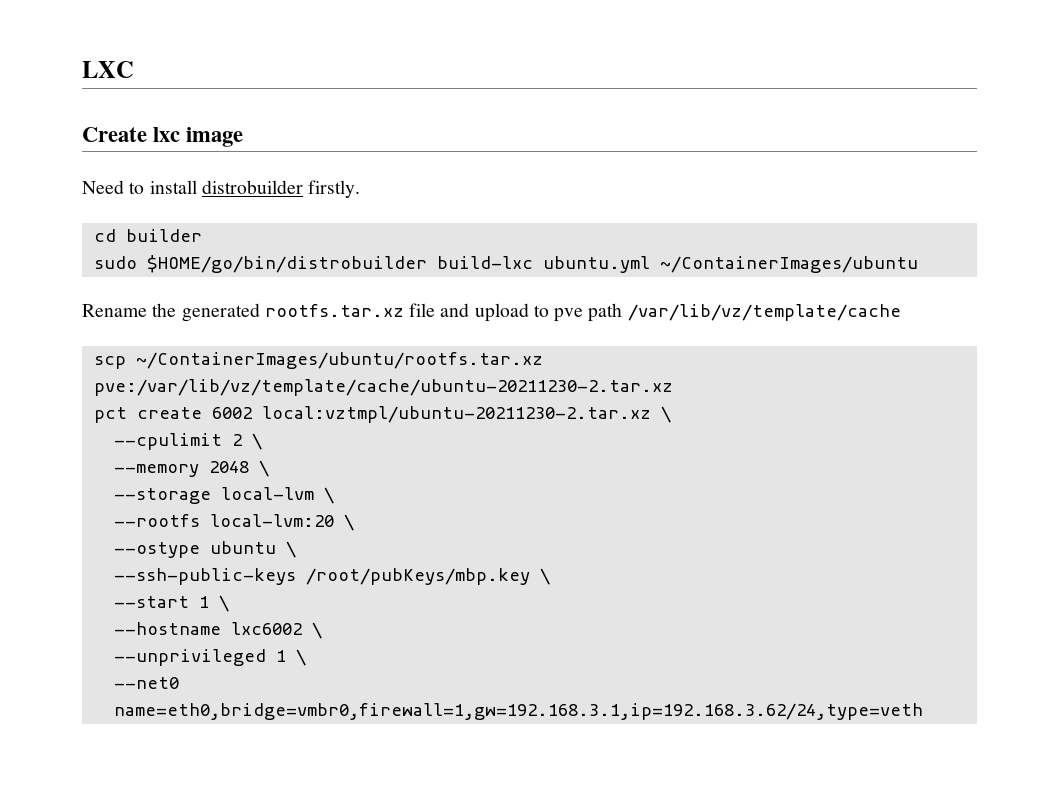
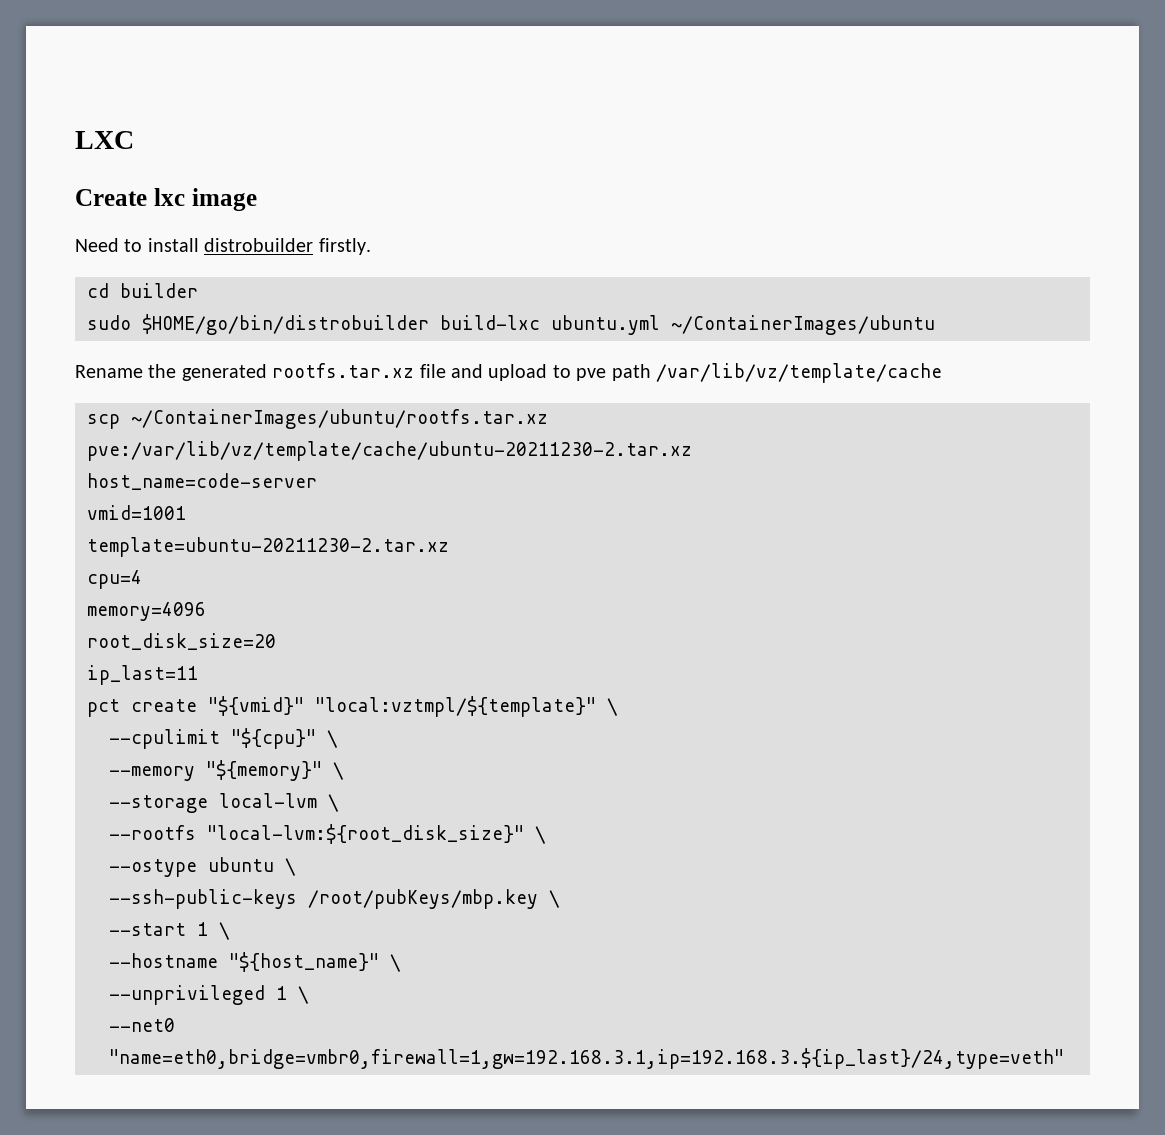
(673, 387) none -> [87,473,317,490] [87,505,186,520] [87,537,449,557] [87,570,142,589] [87,602,206,621] [87,633,276,650] [87,665,198,685] // host_name=code-server // vmid=1001 // template=ubuntu-20211230-2.tar.xz // cpu=4 // memory=4096 // root_disk_size=20 // ip_last=11
[211,406,651,423] 6002 local:vztmpl/ubuntu-20211230-2.tar.xz -> [208,696,596,717] "${vmid}" "local:vztmpl/${template}"
[231,434,242,446] 2 -> [231,728,316,749] "${cpu}"
[208,461,249,473] 2048 -> [206,760,322,781] "${memory}"
[209,514,334,527] local-lvm:20 -> [207,824,524,844] "local-lvm:${root_disk_size}"
[230,622,302,635] lxc6002 -> [229,952,379,972] "${host_name}"
[113,703,923,720] name=eth0,bridge=vmbr0,firewall=1,gw=192.168.3.1,ip=192.168.3.62/24,type=veth -> [109,1048,1064,1069] "name=eth0,bridge=vmbr0,firewall=1,gw=192.168.3.1,ip=192.168.3.${ip_last}/24,type=veth"

